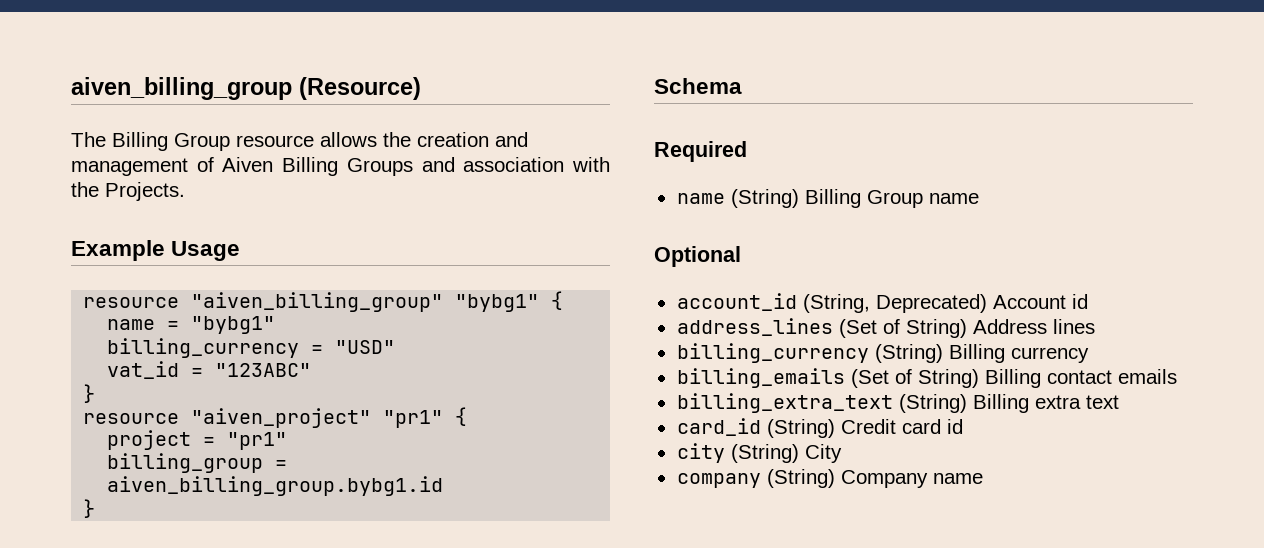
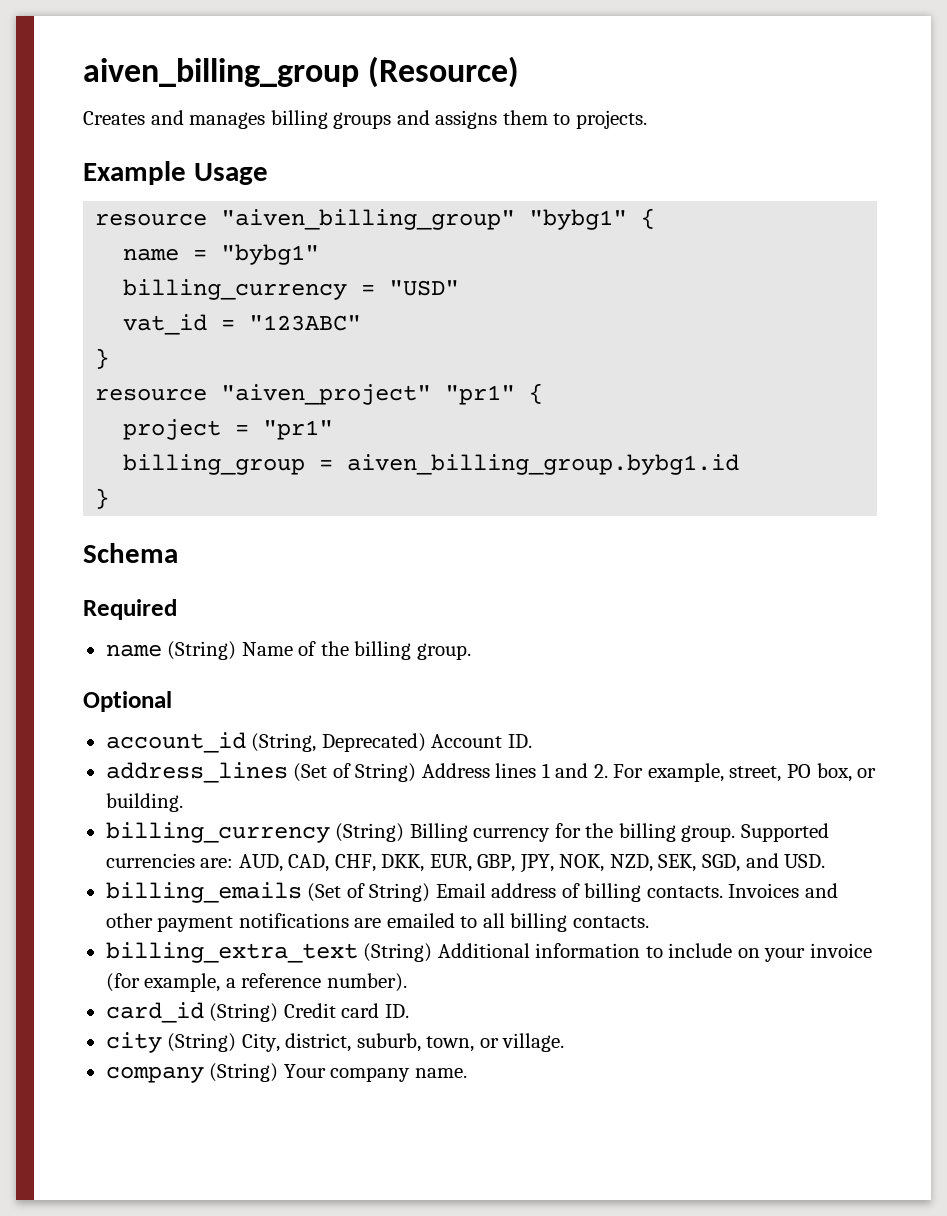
[71,132,528,151] [71,157,610,176] [71,182,185,201] The Billing Group resource allows the creation and management of Aiven Billing Groups and association with the Projects. -> [83,110,647,129] Creates and manages billing groups and assigns them to projects.
[804,189,979,208] Billing Group name -> [241,641,471,660] Name of the billing group.
[1071,294,1088,309] id -> [507,734,532,748] ID.
[676,343,1089,363] [676,368,1177,388] [676,393,1119,413] // billing_currency (String) Billing currency // billing_emails (Set of String) Billing contact emails // billing_extra_text (String) Billing extra text -> [541,763,877,782] [105,793,183,812] [105,822,829,843] [105,853,826,873] [105,882,838,903] [105,913,649,932] [105,942,872,963] [105,973,407,992] 1 and 2. For example, street, PO box, or building. // billing_currency (String) Billing currency for the billing group. Supported currencies are: AUD, CAD, CHF, DKK, EUR, GBP, JPY, NOK, NZD, SEK, SGD, and USD. // billing_emails (Set of String) Email address of billing contacts. Invoices and other payment notifications are emailed to all billing contacts. // billing_extra_text (String) Additional information to include on your invoice (for example, a reference number).
[946,419,963,434] id -> [384,1004,409,1018] ID.
[804,444,842,463] City -> [241,1033,565,1052] City, district, suburb, town, or village.
[840,470,983,488] Company name -> [283,1064,467,1082] Your company name.

